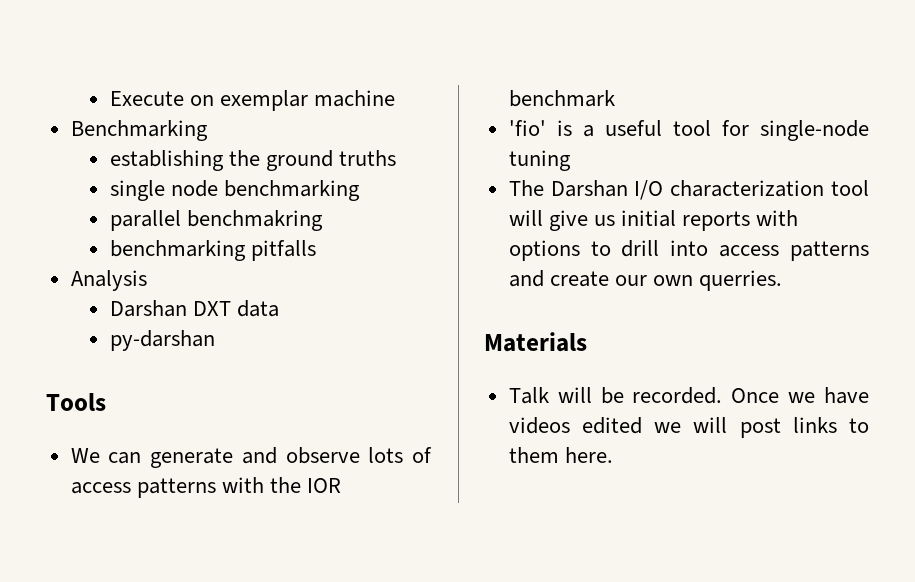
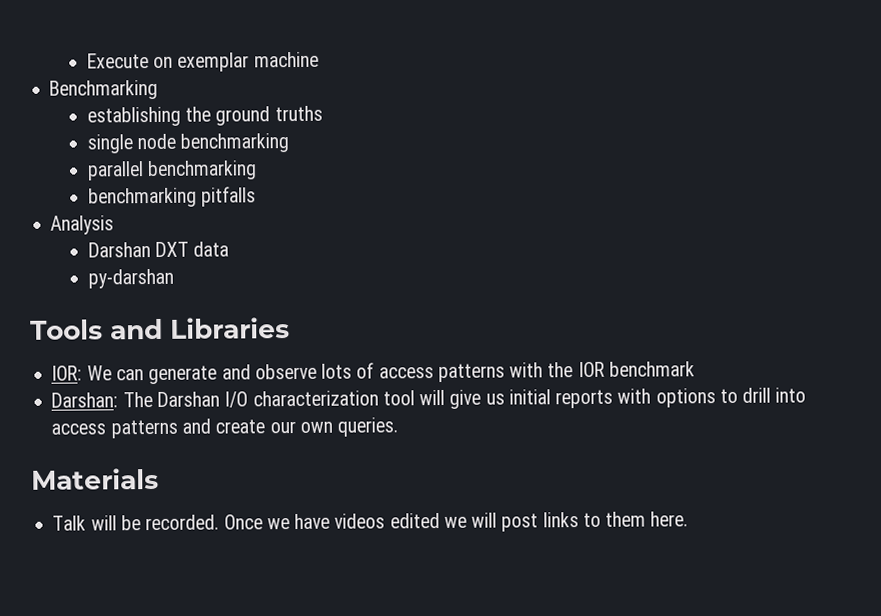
[187,210,324,231] benchmakring -> [147,160,258,181] benchmarking
(106, 402) // -> [110,317,290,340] [51,365,83,381] and Libraries // IOR:
[508,120,869,141] [508,150,571,171] 'fio' is a useful tool for single-node tuning // -> [51,392,119,408] Darshan:
[699,270,783,291] querries. -> [337,417,399,437] queries.

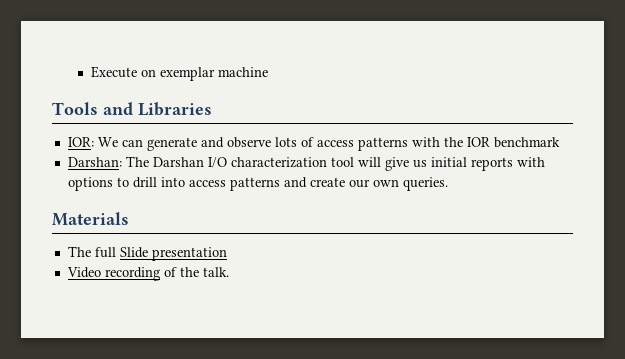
[49,79,159,100] [86,105,323,127] [86,133,290,154] [86,160,258,181] [87,186,257,208] [50,215,115,235] [87,241,230,258] [87,268,174,289] // Benchmarking // establishing the ground truths // single node benchmarking // parallel benchmarking // benchmarking pitfalls // Analysis // Darshan DXT data // py-darshan -> (268, 72) none
[52,511,689,532] Talk will be recorded. Once we have videos edited we will post links to them here. -> [67,246,227,261] [66,267,229,281] The full Slide presentation // Video recording of the talk.

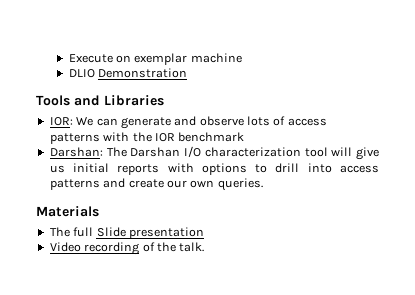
(268, 72) none -> [68,68,187,78] // DLIO Demonstration

